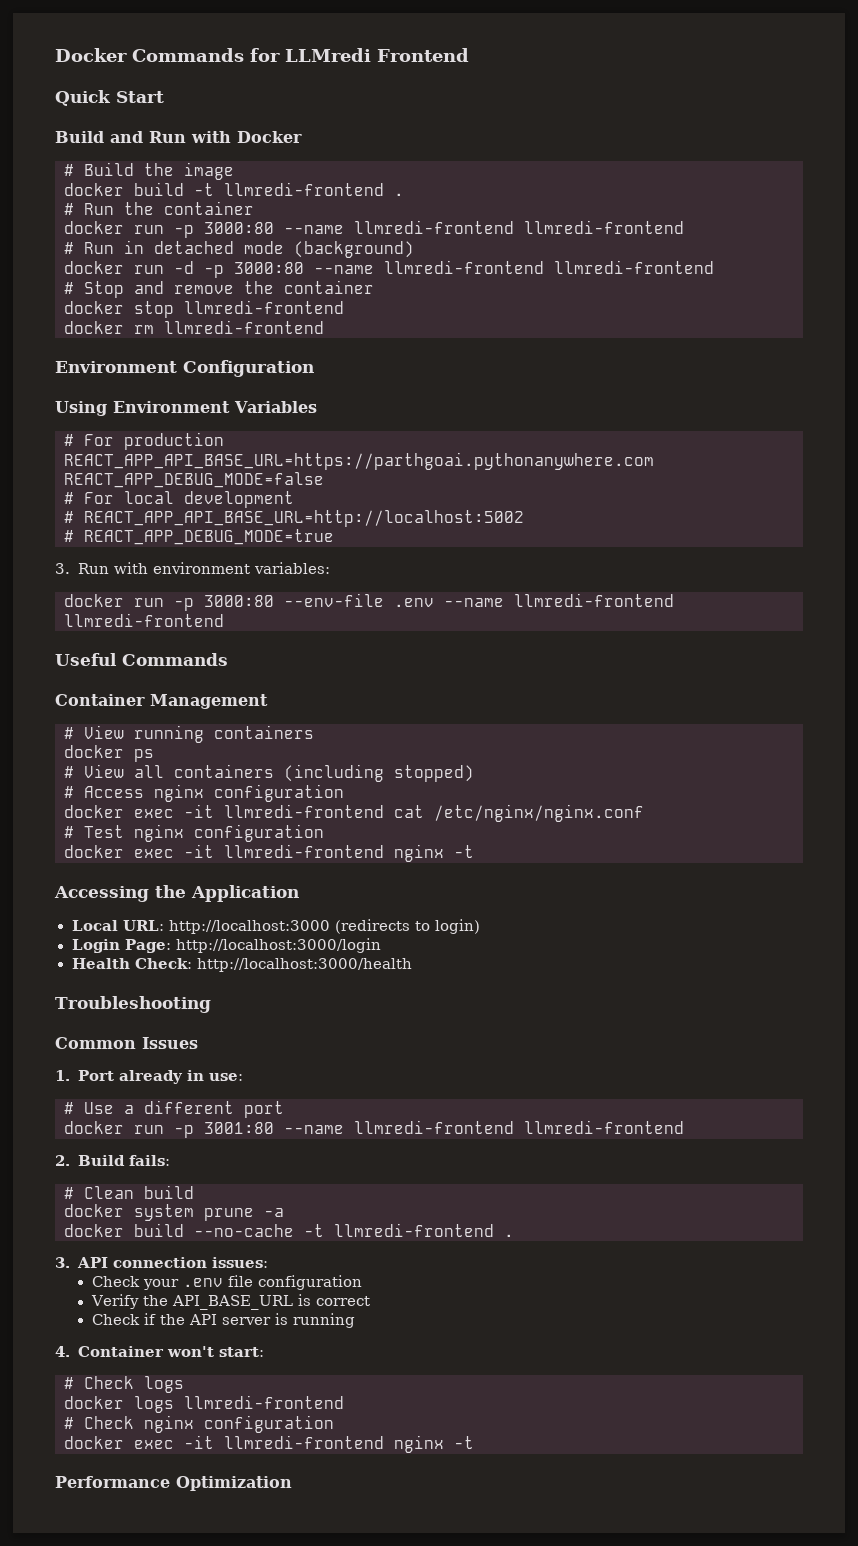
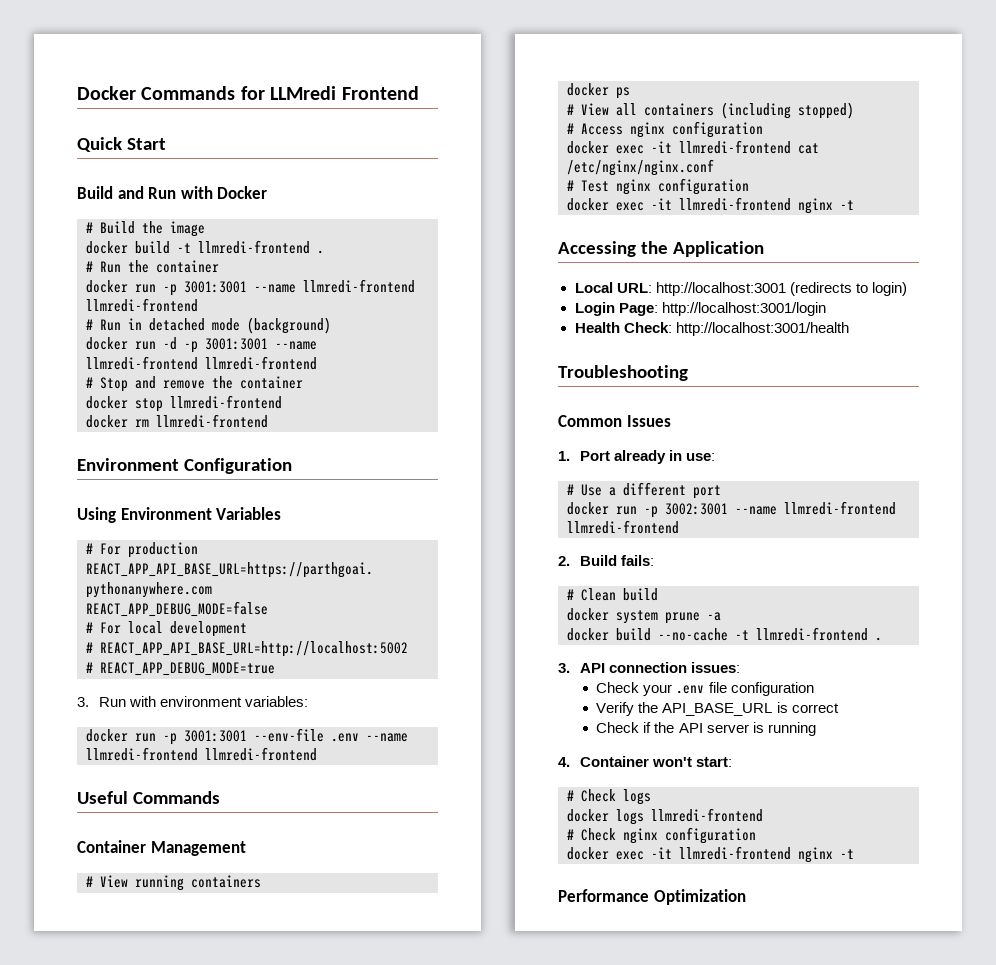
[204,222,274,234] 3000:80 -> [184,281,247,293] 3001:3001
[234,262,304,274] 3000:80 -> [205,338,268,350] 3001:3001
[204,595,274,607] 3000:80 -> [184,730,247,742] 3001:3001
[168,920,330,934] http://localhost:3000 -> [655,282,786,296] http://localhost:3001
[175,938,381,953] http://localhost:3000/login -> [661,302,826,316] http://localhost:3001/login
[196,958,412,972] http://localhost:3000/health -> [675,322,849,336] http://localhost:3001/health
[204,1122,274,1134] 3001:80 -> [665,503,728,515] 3002:3001

